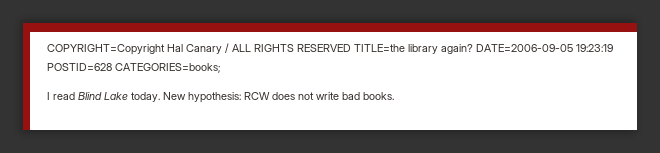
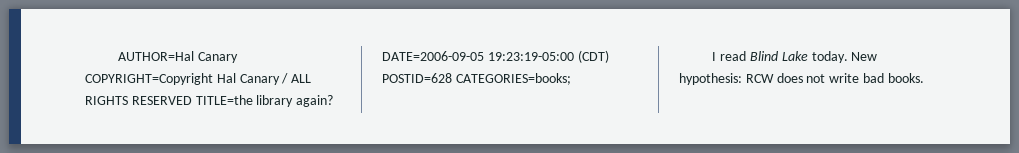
(47, 49) none -> [118,51,239,63] AUTHOR=Hal Canary
[576,44,613,52] 19:23:19 -> [487,50,609,63] 19:23:19-05:00 (CDT)

